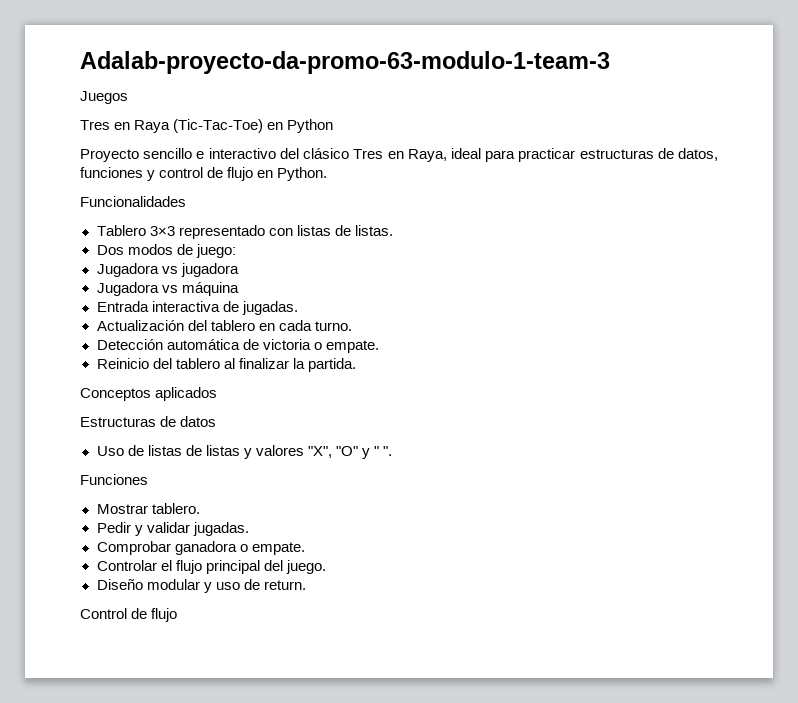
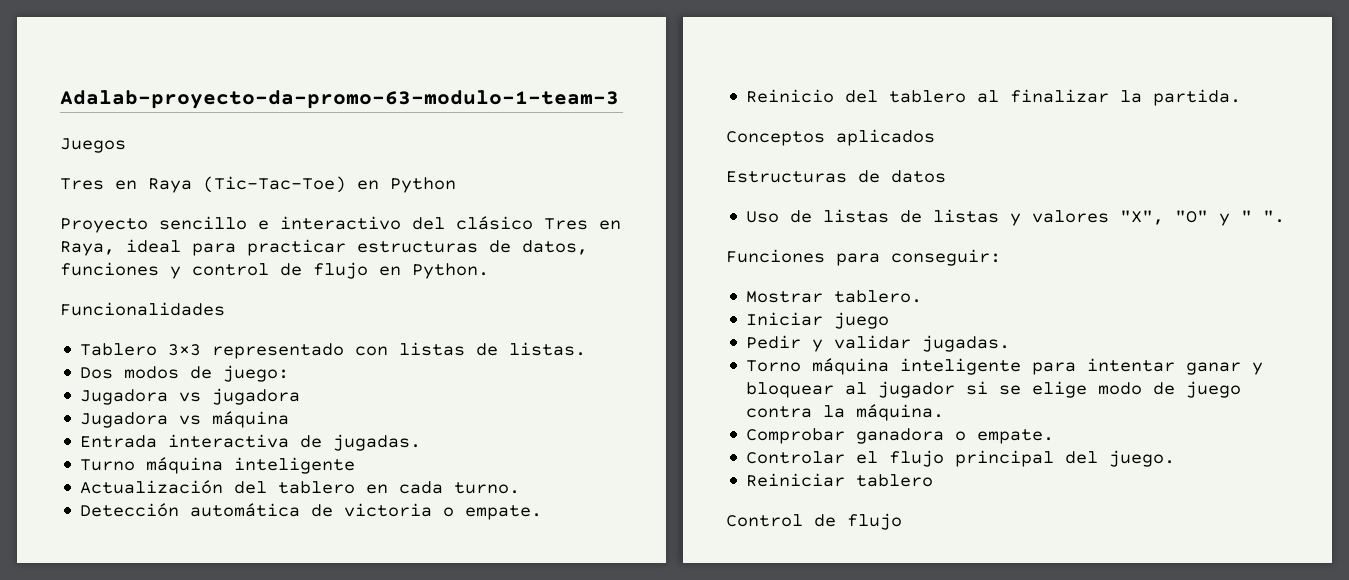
(298, 308) none -> [80,457,356,474] // Turno máquina inteligente
(148, 479) none -> [836,249,1001,266] para conseguir:
(200, 508) none -> [746,312,890,329] // Iniciar juego
(249, 529) none -> [746,358,1264,375] [746,381,1242,398] [746,404,945,421] // Torno máquina inteligente para intentar ganar y bloquear al jugador si se elige modo de juego contra la máquina.
[96,579,306,593] Diseño modular y uso de return. -> [746,473,934,487] Reiniciar tablero

